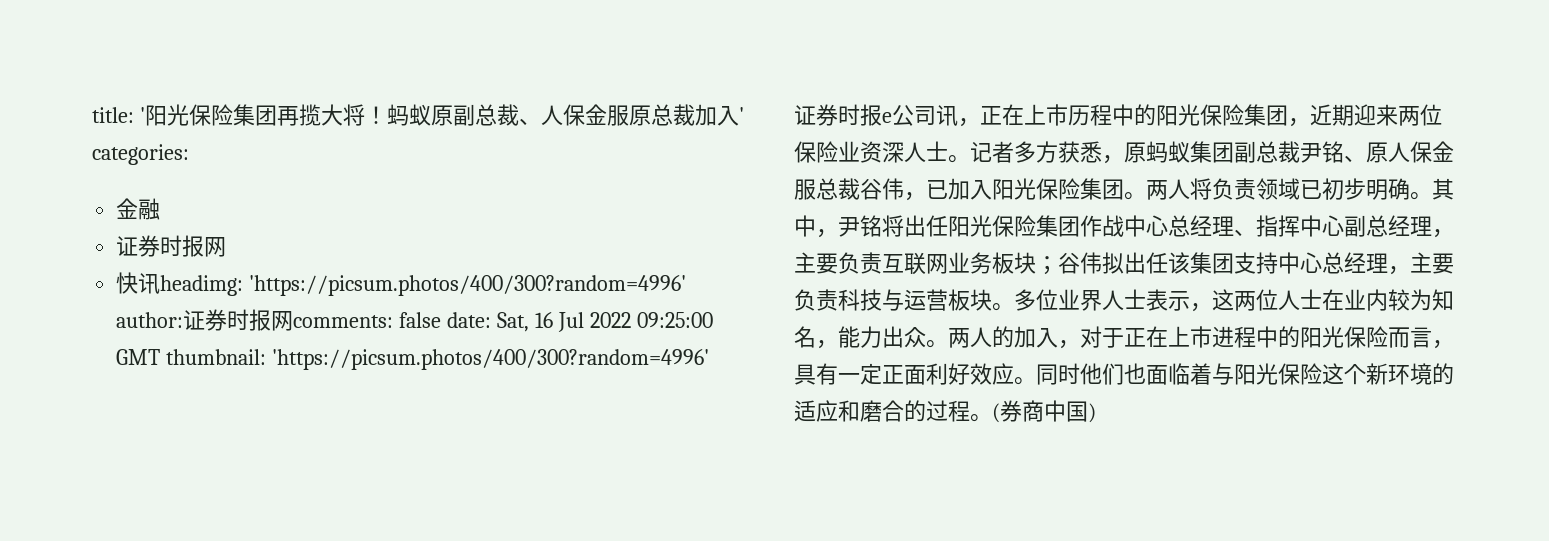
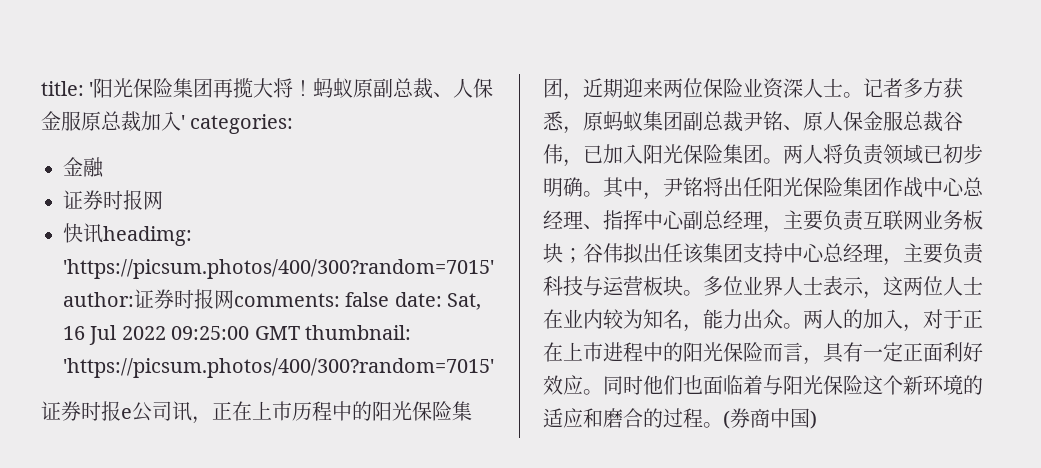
[249,275,687,296] 'https://picsum.photos/400/300?random=4996' -> [63,259,494,279] 'https://picsum.photos/400/300?random=7015'
[272,349,710,370] 'https://picsum.photos/400/300?random=4996' -> [63,358,494,378] 'https://picsum.photos/400/300?random=7015'

